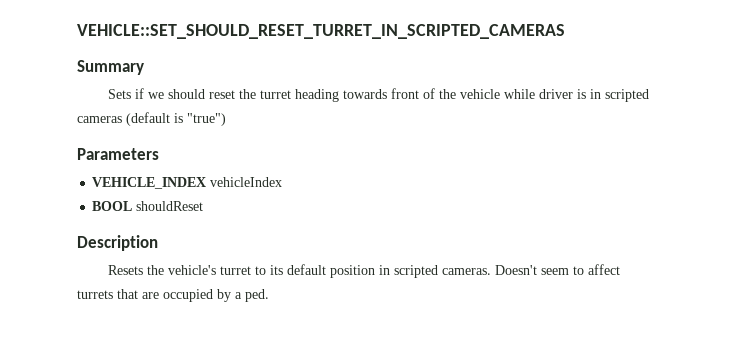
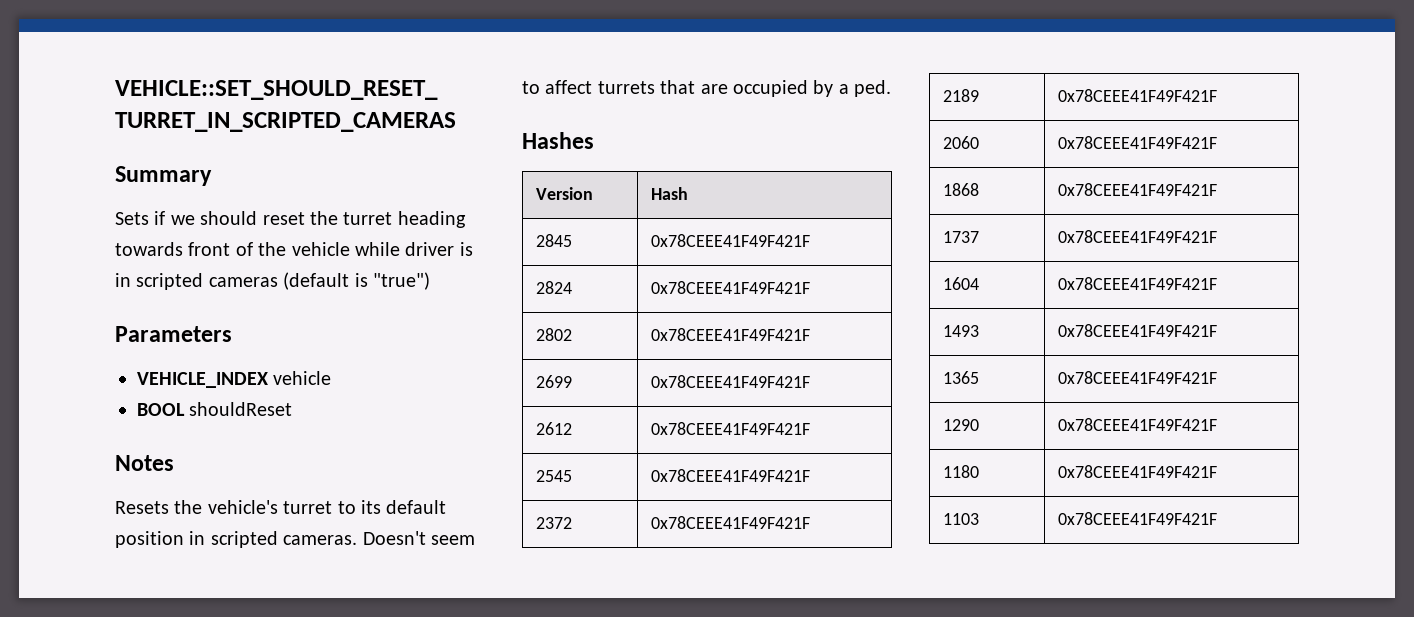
[210,177,283,187] vehicleIndex -> [273,371,332,385] vehicle
[77,235,158,251] Description -> [115,455,174,471] Notes
(269, 295) none -> [522,132,594,149] [535,187,593,200] [650,187,688,200] [535,234,572,247] [650,234,810,247] [535,281,572,294] [650,281,810,294] [535,328,572,341] [650,328,810,341] [535,375,572,388] [650,375,810,388] [535,422,572,435] [650,422,810,435] [535,470,572,482] [650,469,810,482] [535,517,572,529] [650,516,810,529] [942,89,979,102] [1057,89,1217,102] [942,136,979,149] [1057,136,1217,149] [942,183,979,196] [1057,183,1217,196] [942,231,979,243] [1057,230,1217,243] [942,277,979,290] [1057,277,1217,290] [942,325,979,337] [1057,324,1217,337] [942,371,979,384] [1057,371,1217,384] [942,419,979,431] [1057,418,1217,431] [942,465,979,478] [1057,465,1217,478] [942,513,979,525] [1057,512,1217,525] // Hashes // Version | Hash // 2845 | 0x78CEEE41F49F421F // 2824 | 0x78CEEE41F49F421F // 2802 | 0x78CEEE41F49F421F // 2699 | 0x78CEEE41F49F421F // 2612 | 0x78CEEE41F49F421F // 2545 | 0x78CEEE41F49F421F // 2372 | 0x78CEEE41F49F421F // 2189 | 0x78CEEE41F49F421F // 2060 | 0x78CEEE41F49F421F // 1868 | 0x78CEEE41F49F421F // 1737 | 0x78CEEE41F49F421F // 1604 | 0x78CEEE41F49F421F // 1493 | 0x78CEEE41F49F421F // 1365 | 0x78CEEE41F49F421F // 1290 | 0x78CEEE41F49F421F // 1180 | 0x78CEEE41F49F421F // 1103 | 0x78CEEE41F49F421F

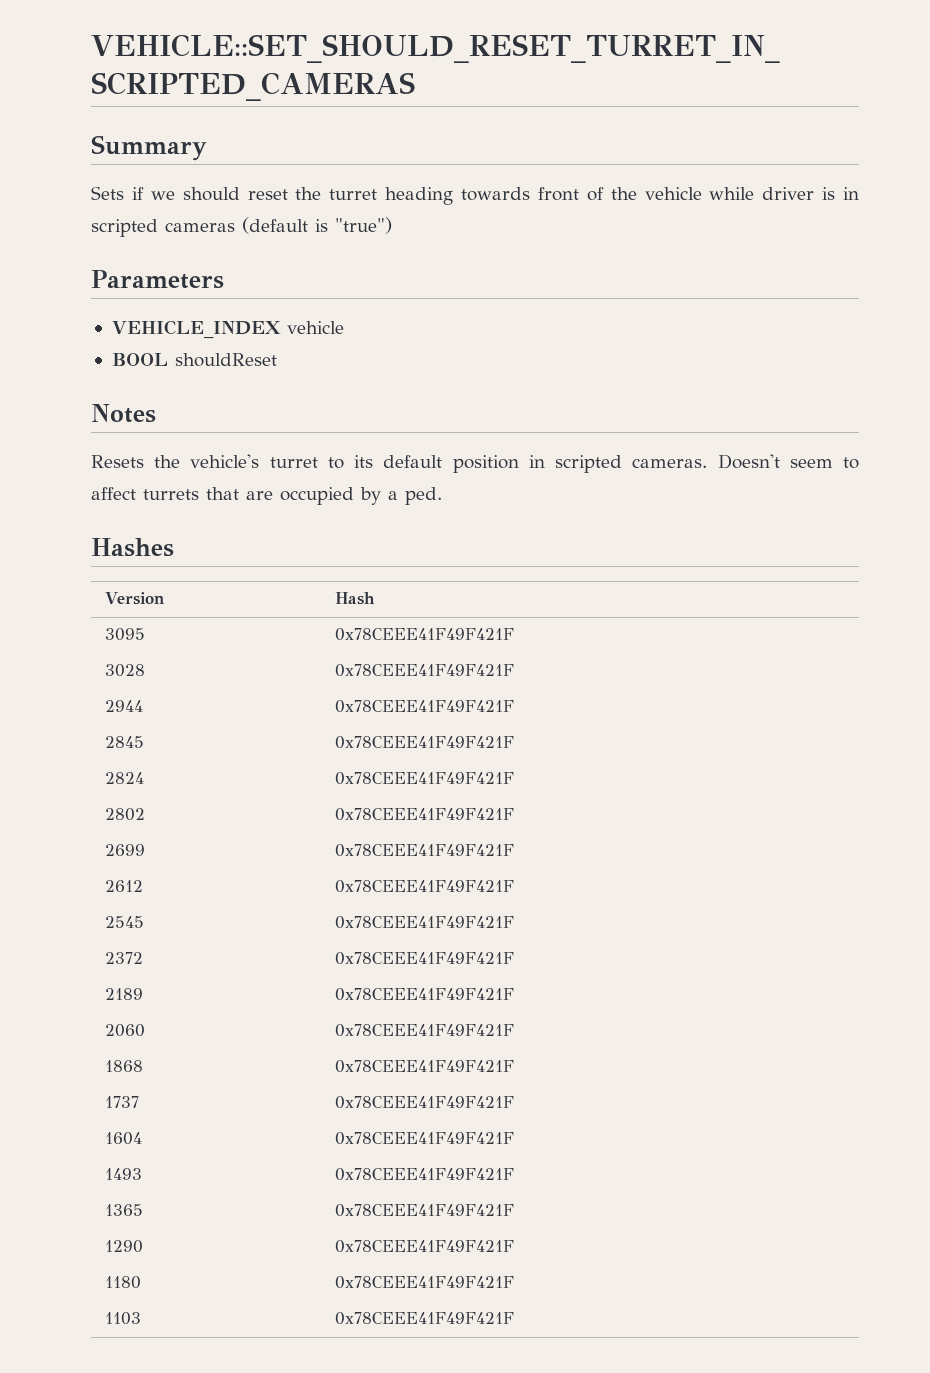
(688, 193) none -> [104,628,145,641] [334,628,514,641] [104,664,145,677] [334,664,514,677] [104,700,143,712] [334,700,514,713] // 3095 | 0x78CEEE41F49F421F // 3028 | 0x78CEEE41F49F421F // 2944 | 0x78CEEE41F49F421F

